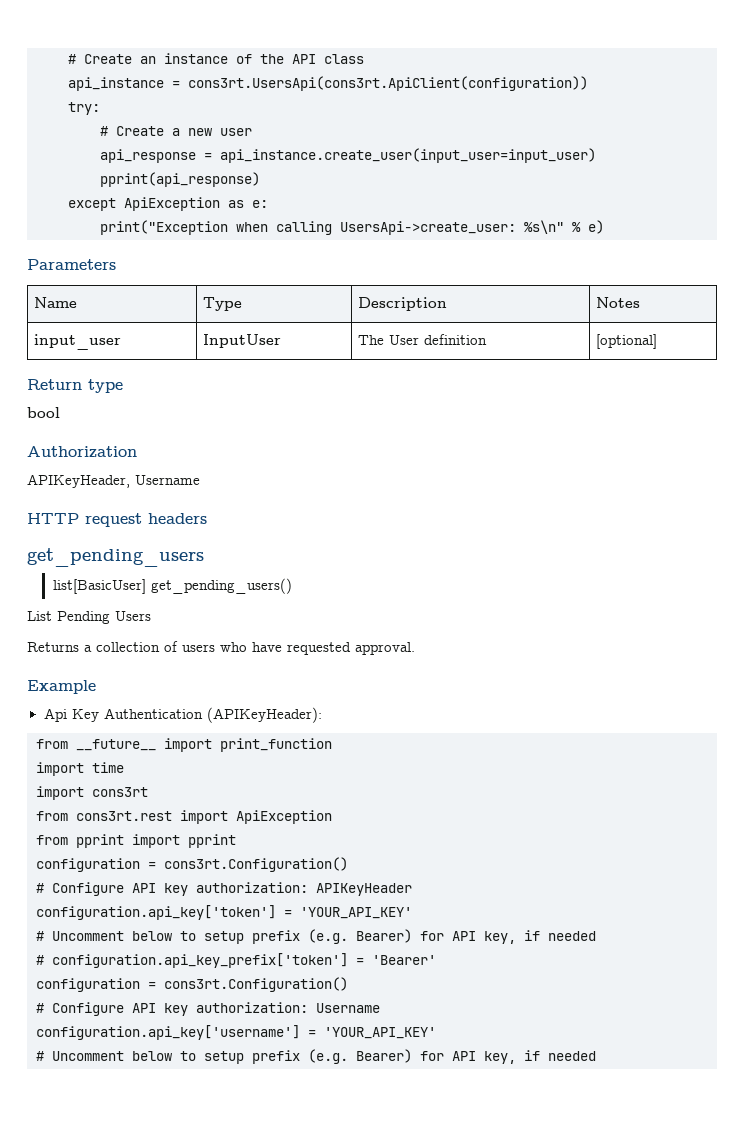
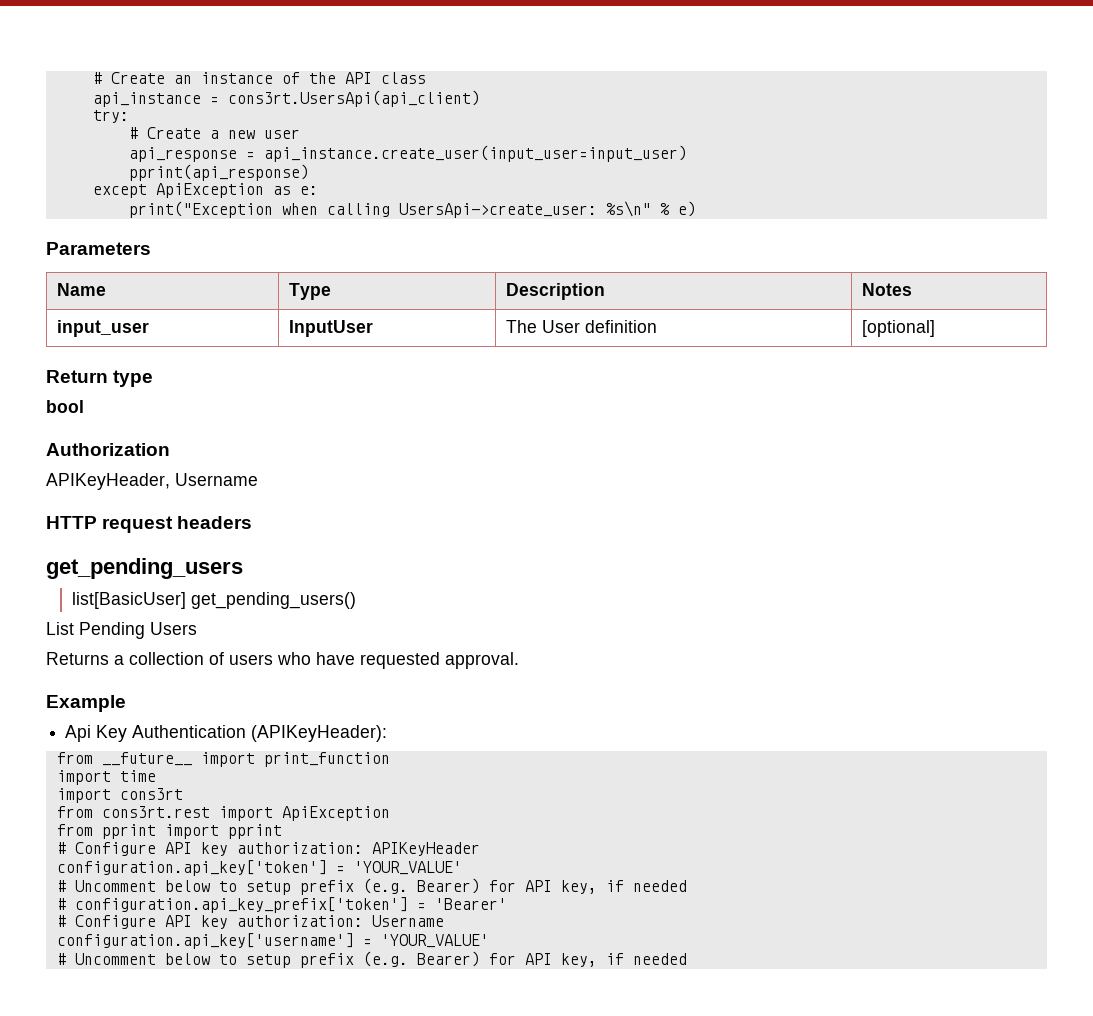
[188,76,588,91] cons3rt.UsersApi(cons3rt.ApiClient(configuration)) -> [227,90,480,107] cons3rt.UsersApi(api_client)
[36,857,348,872] // configuration = cons3rt.Configuration() -> (282, 831) none
[300,907,412,919] 'YOUR_API_KEY' -> [353,861,462,875] 'YOUR_VALUE'
[36,977,348,992] // configuration = cons3rt.Configuration() -> (507, 904) none
[324,1027,436,1039] 'YOUR_API_KEY' -> [380,934,489,948] 'YOUR_VALUE'

